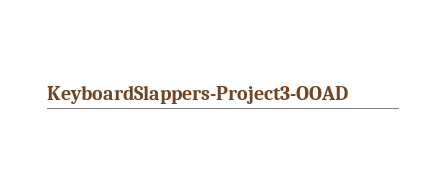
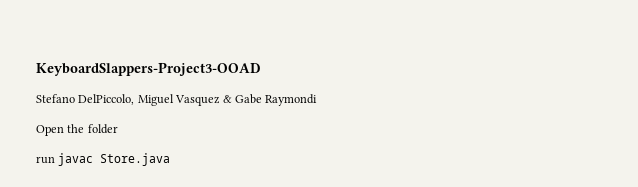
(348, 94) none -> [36,94,318,106] [36,124,118,136] [36,153,171,166] // Stefano DelPiccolo, Miguel Vasquez & Gabe Raymondi // Open the folder // run javac Store.java

